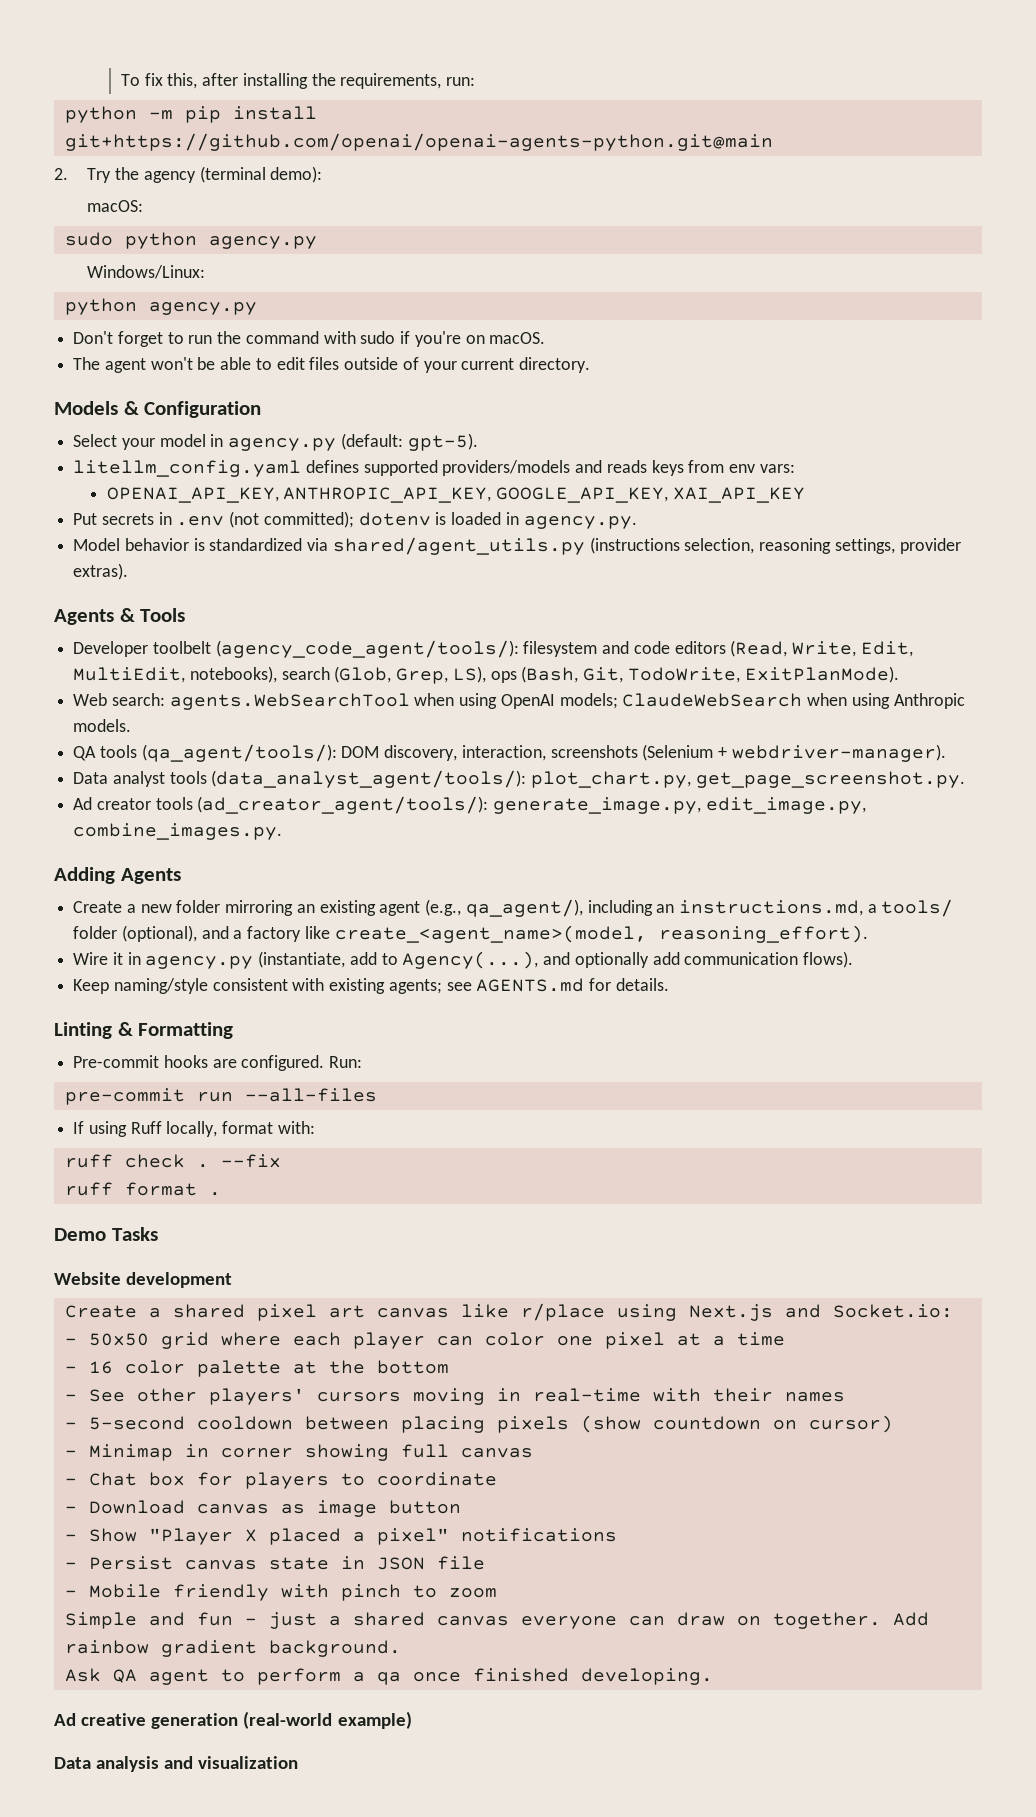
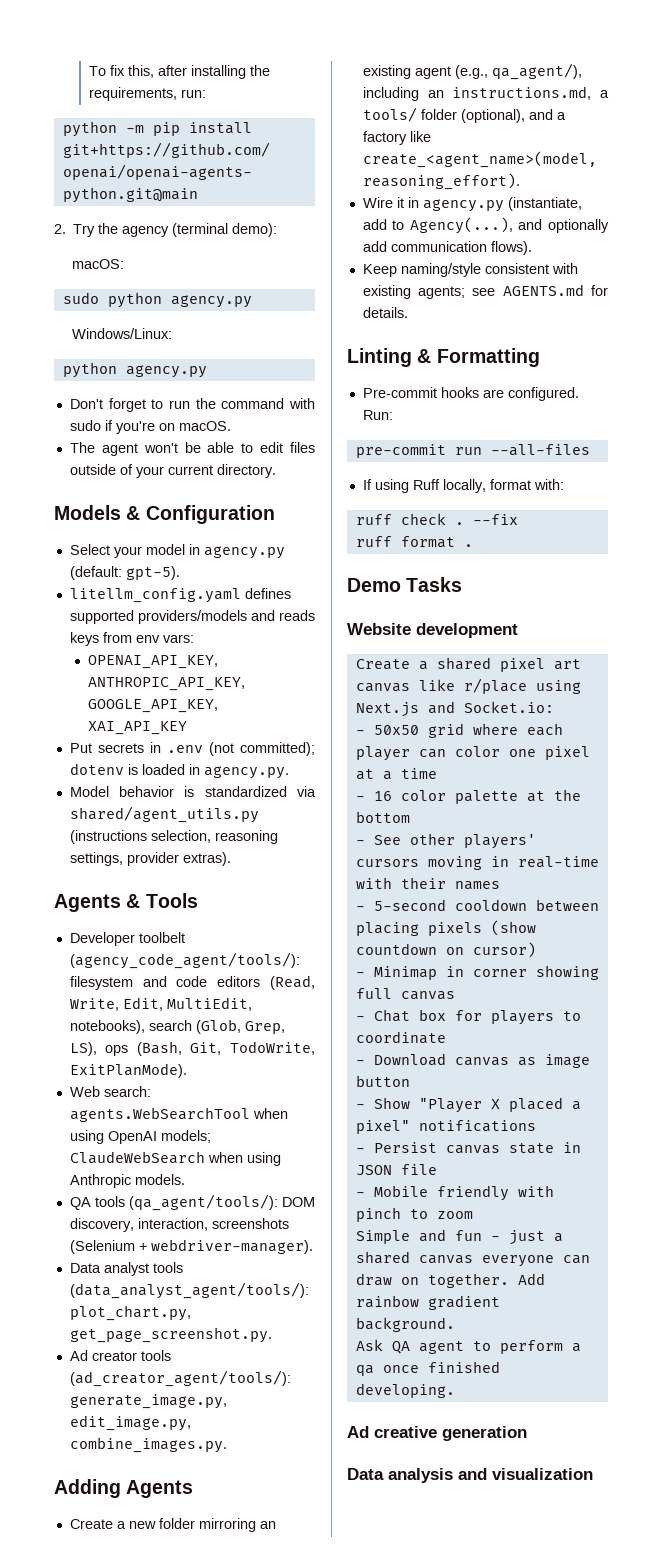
[243,1711,412,1729] (real-world example) -> (527, 1433) none

